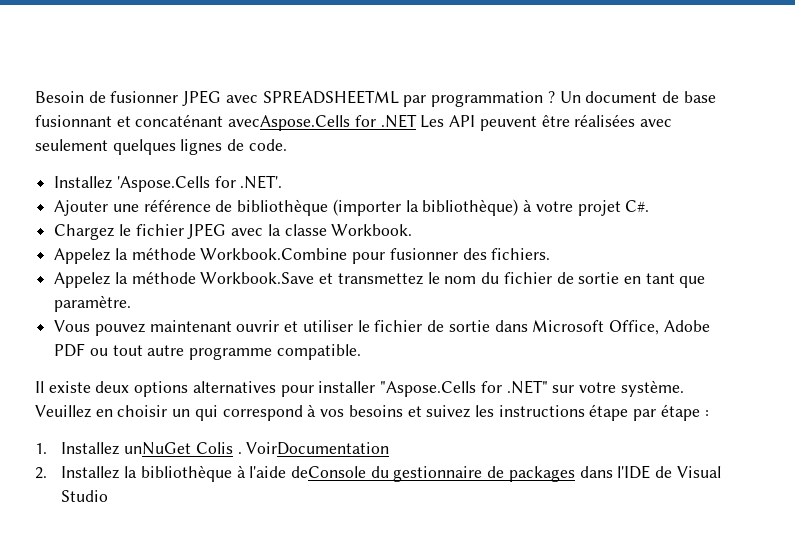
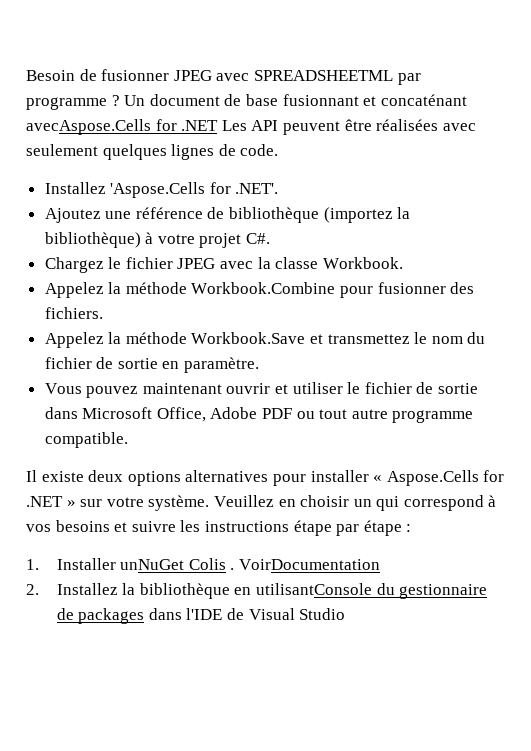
[431,91,544,107] programmation -> [26,97,107,110] programme
[54,200,109,216] Ajouter -> [44,208,101,223] Ajoutez
[332,199,401,216] (importer -> [323,207,393,223] (importez
[645,273,706,288] tant que -> (180, 365) none
[380,380,548,397] "Aspose.Cells for .NET" -> [373,470,505,486] [26,496,76,507] « Aspose.Cells for .NET »
[426,405,471,418] suivez -> [131,521,176,532] suivre
[61,442,120,455] Installez -> [56,558,116,570] Installer
[236,465,366,478] à l'aide deConsole -> [234,583,372,595] en utilisantConsole

